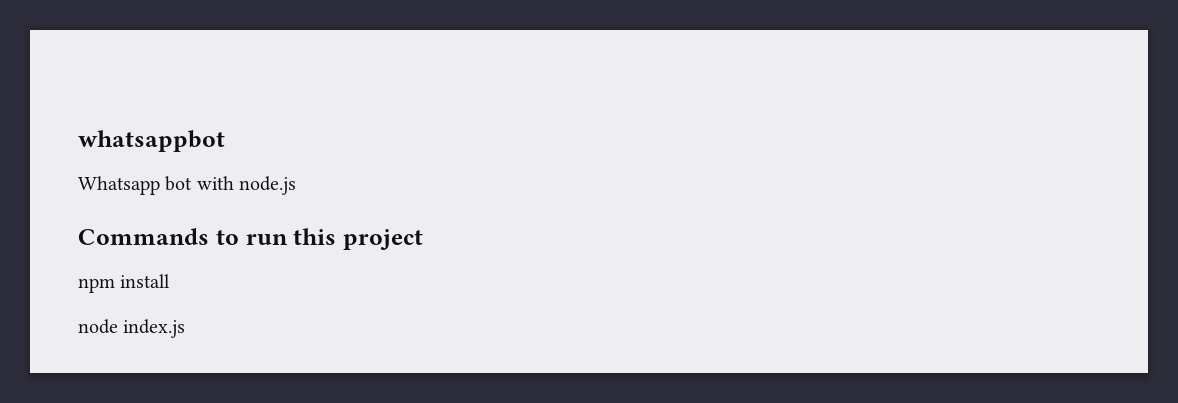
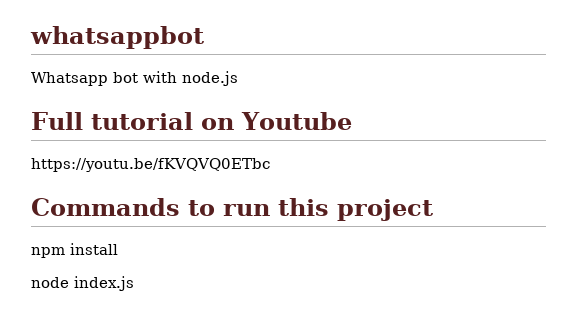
(297, 185) none -> [31,112,352,130] [31,158,270,172] // Full tutorial on Youtube // https://youtu.be/fKVQVQ0ETbc

